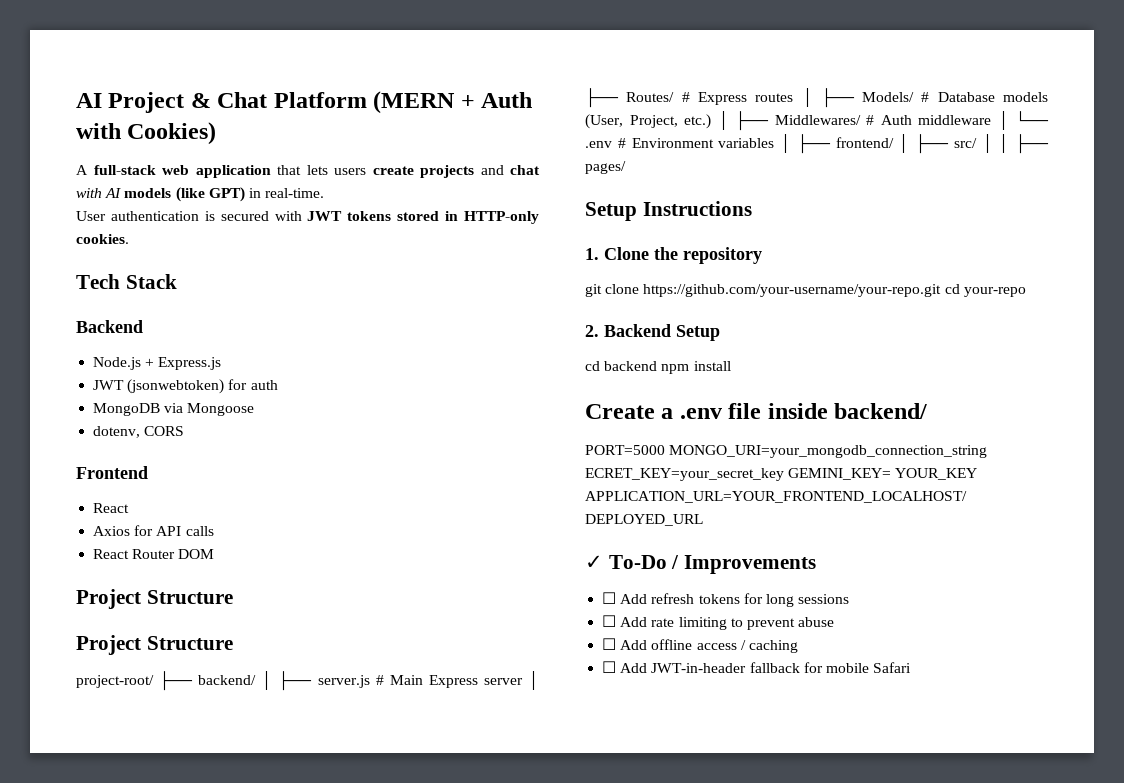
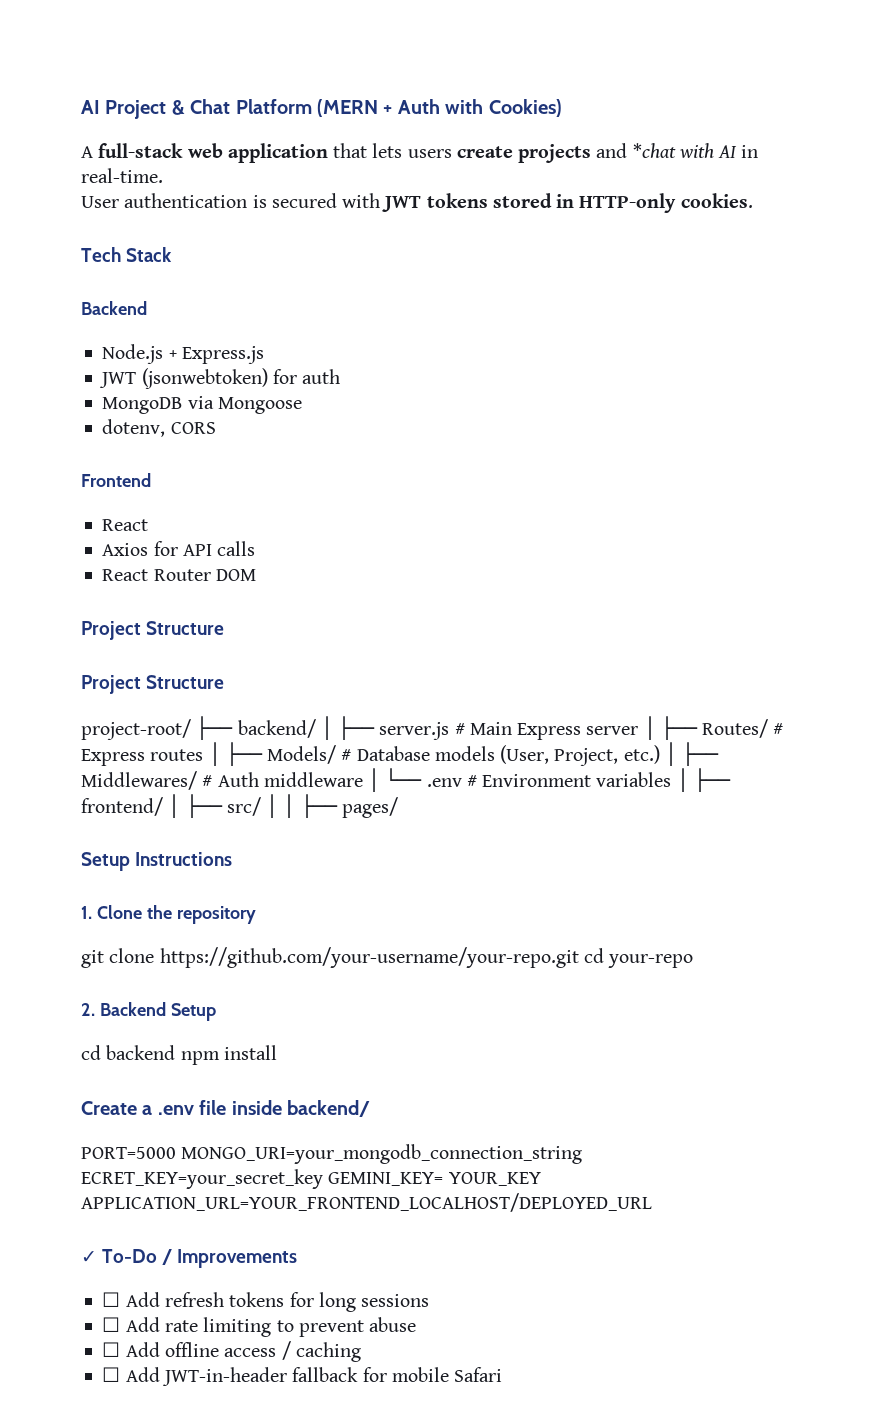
[510,165,540,175] chat -> [632,143,676,158] *chat
[124,187,245,202] models (like GPT) -> (738, 151) none

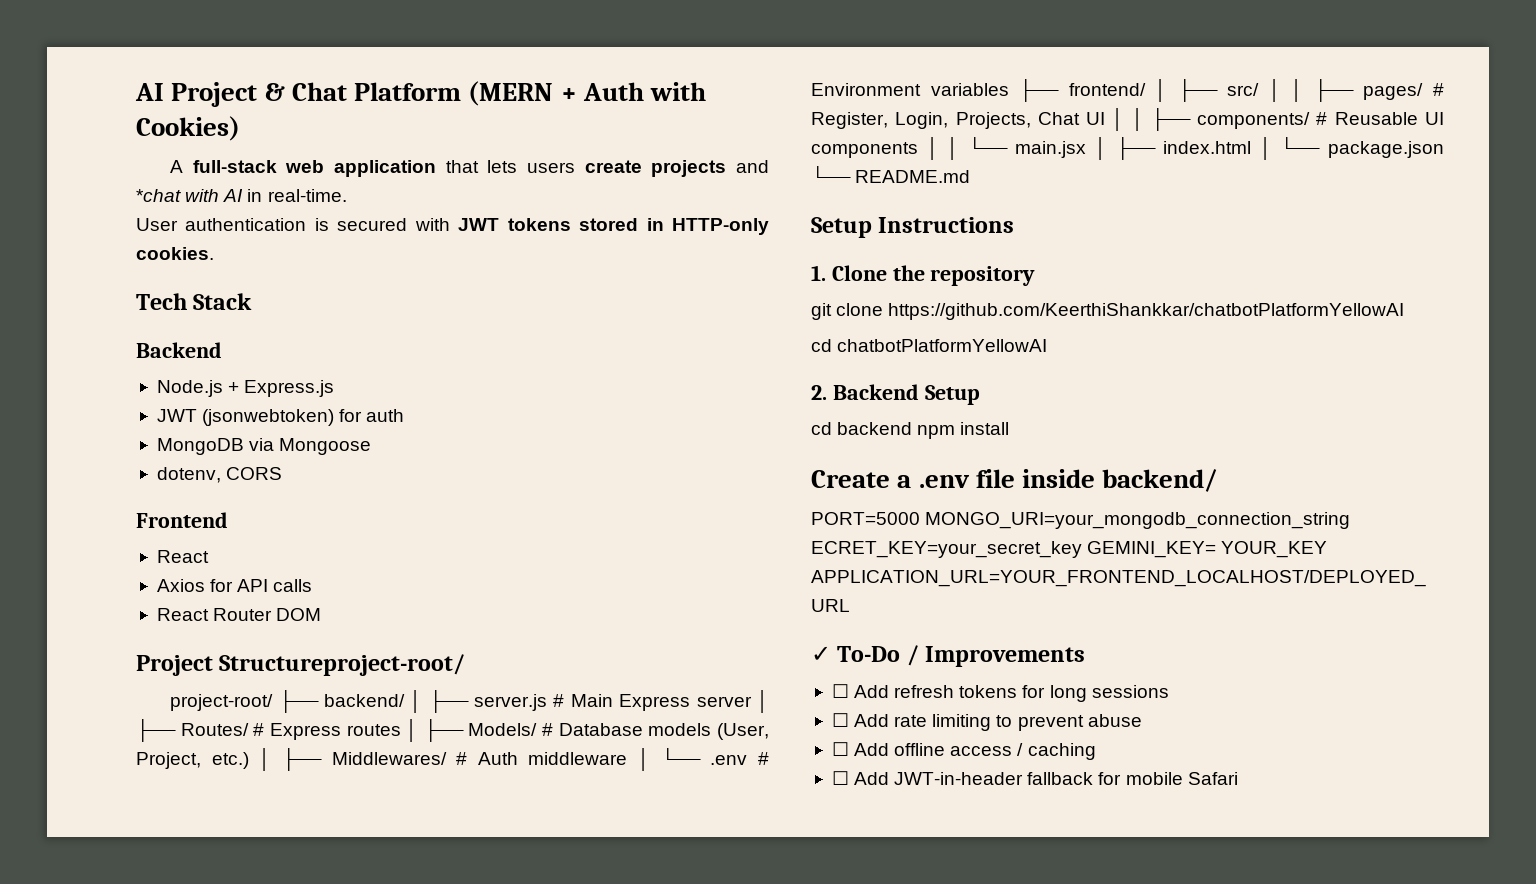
[146,621,225,635] [81,675,225,694] Structure // Project Structure -> [219,654,466,676] Structureproject-root/
[676,768,689,792] │ -> (1009, 89) none
(398, 807) none -> [1433,83,1444,96] [811,108,1444,131] [811,137,1444,160] [811,166,971,183] # Register, Login, Projects, Chat UI │ │ ├── components/ # Reusable UI components │ │ └── main.jsx │ ├── index.html │ └── package.json └── README.md
[159,947,694,968] https://github.com/your-username/your-repo.git cd your-repo -> [888,303,1405,320] [811,339,1048,352] https://github.com/KeerthiShankkar/chatbotPlatformYellowAI // cd chatbotPlatformYellowAI

